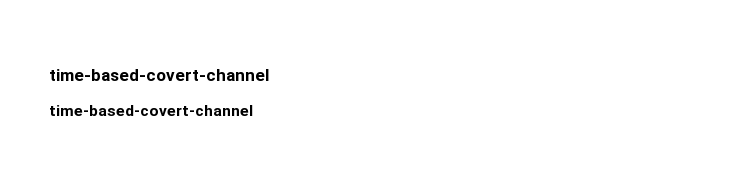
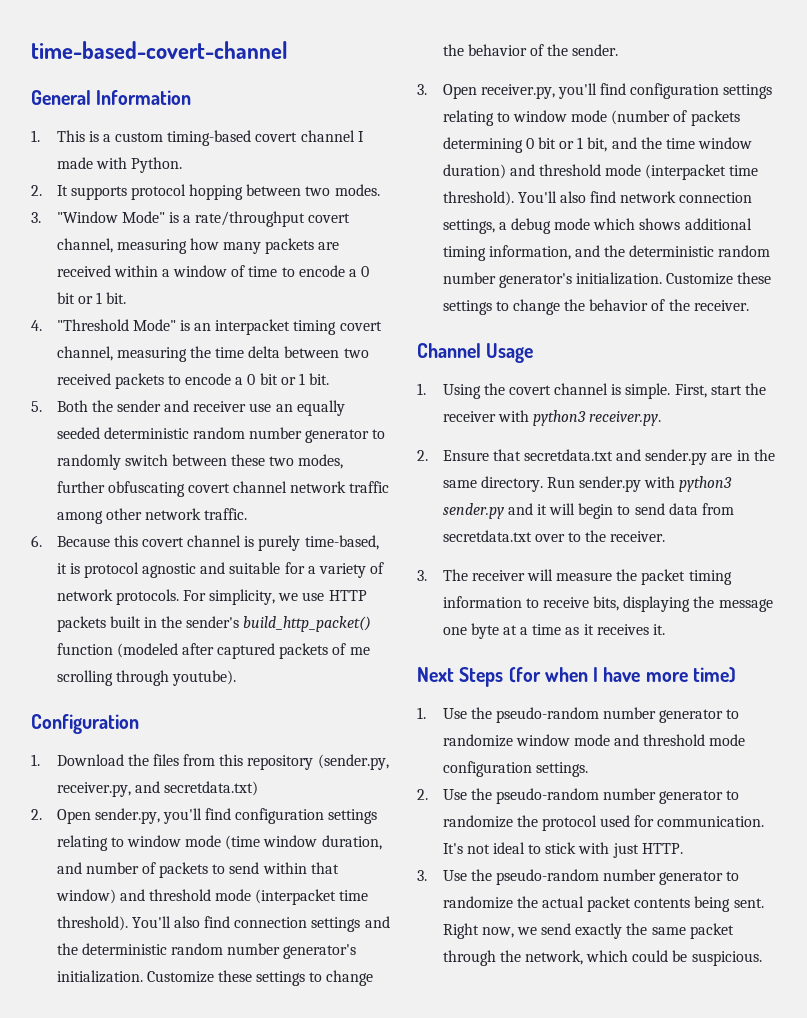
[49,105,253,116] time-based-covert-channel -> [31,90,192,105] [31,130,364,146] [56,157,182,173] [31,184,380,200] [31,211,351,227] [56,238,340,254] [56,265,370,277] [56,292,127,304] [31,319,382,335] [56,346,369,362] [56,373,330,389] [31,400,345,416] [56,427,386,443] [56,454,344,470] [56,481,390,497] [56,508,248,524] [31,535,379,551] [56,562,385,578] [56,589,367,605] [56,616,372,632] [56,643,370,659] [56,670,236,686] [31,714,139,734] [31,754,389,770] [56,781,258,797] [31,808,378,824] [56,835,382,851] [56,862,339,878] [55,889,369,905] [56,916,390,932] [56,943,357,959] [56,970,374,986] [442,44,619,56] [417,83,773,99] [442,110,740,126] [442,137,753,153] [442,164,759,180] [442,191,753,206] [442,218,752,234] [442,245,771,261] [442,272,772,288] [442,299,749,315] [417,343,534,363] [417,383,767,399] [442,410,662,426] [417,449,775,465] [442,476,733,492] [442,503,735,519] [442,530,666,542] [417,569,732,585] [442,596,773,612] [442,623,666,639] [417,667,736,687] [417,707,740,723] [442,734,746,747] [442,761,588,777] [417,788,740,804] [442,815,765,831] [442,842,683,858] [417,869,740,885] [442,896,764,912] [442,923,734,939] [442,950,762,966] General Information // 1. This is a custom timing-based covert channel I made with Python. // 2. It supports protocol hopping between two modes. // 3. "Window Mode" is a rate/throughput covert channel, measuring how many packets are received within a window of time to encode a 0 bit or 1 bit. // 4. "Threshold Mode" is an interpacket timing covert channel, measuring the time delta between two received packets to encode a 0 bit or 1 bit. // 5. Both the sender and receiver use an equally seeded deterministic random number generator to randomly switch between these two modes, further obfuscating covert channel network traffic among other network traffic. // 6. Because this covert channel is purely time-based, it is protocol agnostic and suitable for a variety of network protocols. For simplicity, we use HTTP packets built in the sender's build_http_packet() function (modeled after captured packets of me scrolling through youtube). // Configuration // 1. Download the files from this repository (sender.py, receiver.py, and secretdata.txt) // 2. Open sender.py, you'll find configuration settings relating to window mode (time window duration, and number of packets to send within that window) and threshold mode (interpacket time threshold). You'll also find connection settings and the deterministic random number generator's initialization. Customize these settings to change the behavior of the sender. // 3. Open receiver.py, you'll find configuration settings relating to window mode (number of packets determining 0 bit or 1 bit, and the time window duration) and threshold mode (interpacket time threshold). You'll also find network connection settings, a debug mode which shows additional timing information, and the deterministic random number generator's initialization. Customize these settings to change the behavior of the receiver. // Channel Usage // 1. Using the covert channel is simple. First, start the receiver with python3 receiver.py. // 2. Ensure that secretdata.txt and sender.py are in the same directory. Run sender.py with python3 sender.py and it will begin to send data from secretdata.txt over to the receiver. // 3. The receiver will measure the packet timing information to receive bits, displaying the message one byte at a time as it receives it. // Next Steps (for when I have more time) // 1. Use the pseudo-random number generator to randomize window mode and threshold mode configuration settings. // 2. Use the pseudo-random number generator to randomize the protocol used for communication. It's not ideal to stick with just HTTP. // 3. Use the pseudo-random number generator to randomize the actual packet contents being sent. Right now, we send exactly the same packet through the network, which could be suspicious.

